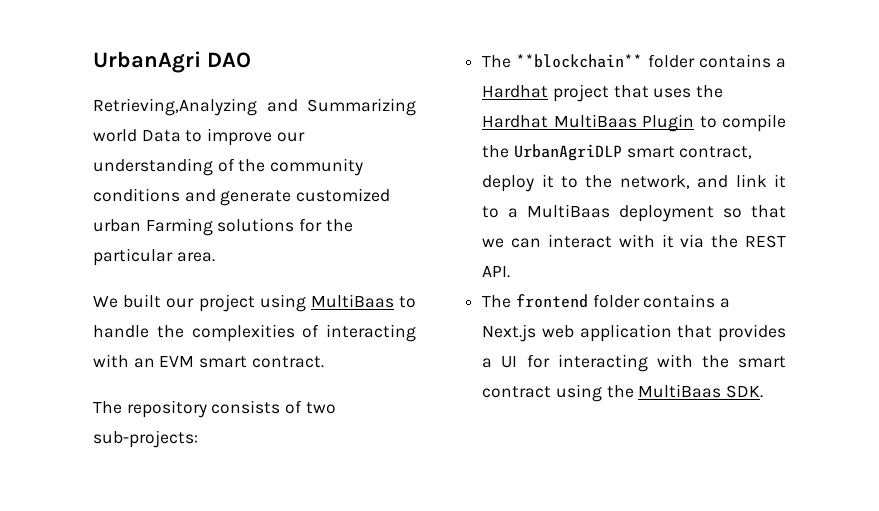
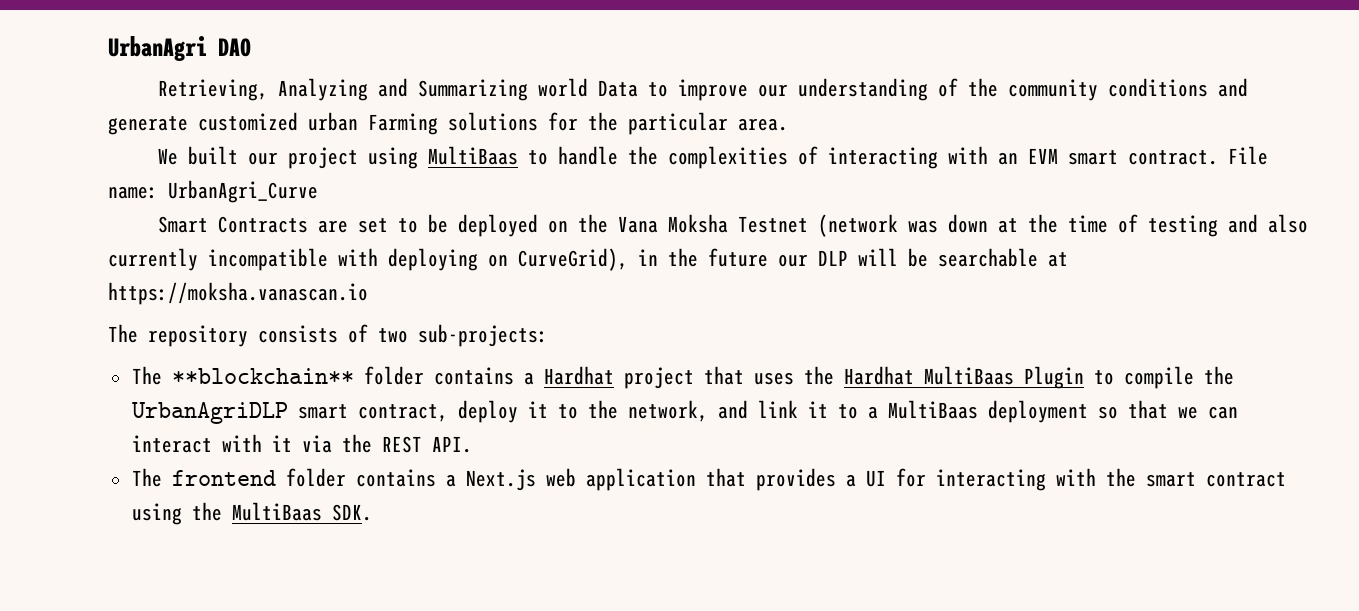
[93,98,257,116] Retrieving,Analyzing -> [157,78,368,101] Retrieving, Analyzing
(324, 362) none -> [1227,146,1268,165] [108,180,318,203] [157,214,1308,237] [108,248,1068,271] [108,282,368,305] File name: UrbanAgri_Curve // Smart Contracts are set to be deployed on the Vana Moksha Testnet (network was down at the time of testing and also currently incompatible with deploying on CurveGrid), in the future our DLP will be searchable at https://moksha.vanascan.io

